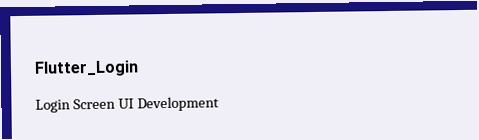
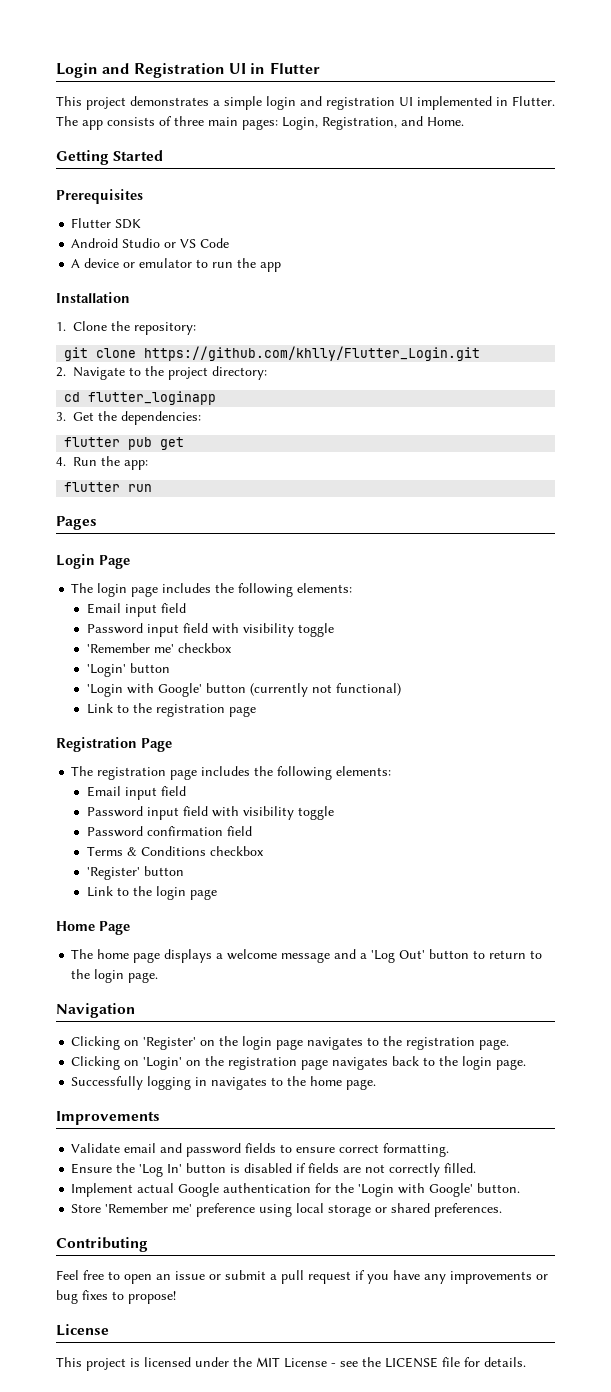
[34,60,139,77] [35,96,219,113] Flutter_Login // Login Screen UI Development -> [56,62,320,78] [56,96,555,110] [56,116,464,130] [56,150,164,165] [56,189,143,204] [71,218,142,229] [71,238,230,248] [71,258,282,272] [56,292,130,303] [56,321,196,335] [64,346,481,361] [56,366,267,380] [64,391,217,405] [56,411,201,425] [64,437,185,450] [56,456,148,470] [64,482,153,492] [56,516,97,530] [56,554,130,569] [71,583,353,597] [86,603,186,617] [86,623,334,637] [86,643,232,653] [86,663,170,677] [86,683,401,697] [86,703,256,717] [56,737,172,752] [71,766,392,780] [86,786,186,800] [86,806,334,820] [86,826,252,837] [86,846,264,856] [86,866,184,880] [86,886,217,900] [56,921,130,935] [71,949,543,963] [71,969,159,983] [56,1003,135,1018] [71,1036,510,1050] [71,1056,527,1070] [71,1076,377,1090] [56,1111,160,1125] [71,1143,450,1157] [71,1163,477,1177] [71,1183,521,1197] [71,1203,503,1217] [56,1237,148,1252] [56,1270,548,1284] [56,1290,176,1304] [56,1324,109,1336] [56,1357,526,1371] Login and Registration UI in Flutter // This project demonstrates a simple login and registration UI implemented in Flutter. The app consists of three main pages: Login, Registration, and Home. // Getting Started // Prerequisites // Flutter SDK // Android Studio or VS Code // A device or emulator to run the app // Installation // 1. Clone the repository: // git clone https://github.com/khlly/Flutter_Login.git // 2. Navigate to the project directory: // cd flutter_loginapp // 3. Get the dependencies: // flutter pub get // 4. Run the app: // flutter run // Pages // Login Page // The login page includes the following elements: // Email input field // Password input field with visibility toggle // 'Remember me' checkbox // 'Login' button // 'Login with Google' button (currently not functional) // Link to the registration page // Registration Page // The registration page includes the following elements: // Email input field // Password input field with visibility toggle // Password confirmation field // Terms & Conditions checkbox // 'Register' button // Link to the login page // Home Page // The home page displays a welcome message and a 'Log Out' button to return to the login page. // Navigation // Clicking on 'Register' on the login page navigates to the registration page. // Clicking on 'Login' on the registration page navigates back to the login page. // Successfully logging in navigates to the home page. // Improvements // Validate email and password fields to ensure correct formatting. // Ensure the 'Log In' button is disabled if fields are not correctly filled. // Implement actual Google authentication for the 'Login with Google' button. // Store 'Remember me' preference using local storage or shared preferences. // Contributing // Feel free to open an issue or submit a pull request if you have any improvements or bug fixes to propose! // License // This project is licensed under the MIT License - see the LICENSE file for details.

